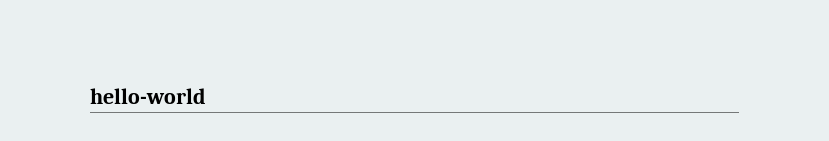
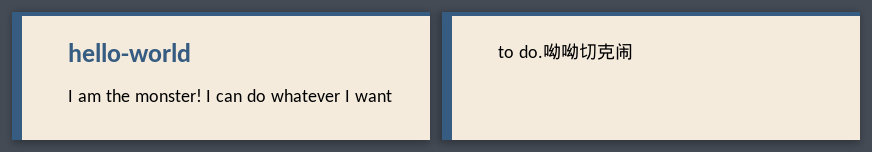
(206, 96) none -> [68,89,392,102] [498,43,633,60] // I am the monster! I can do whatever I want to do.呦呦切克闹

